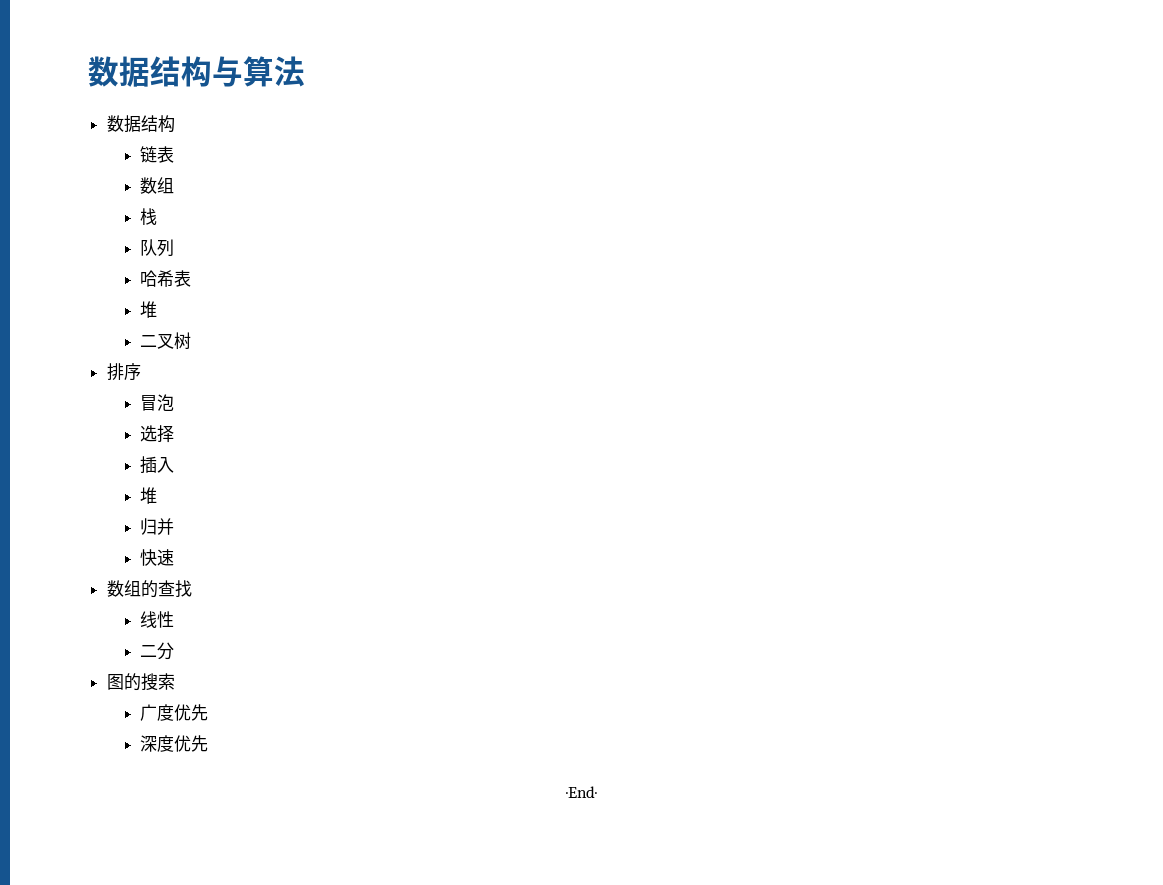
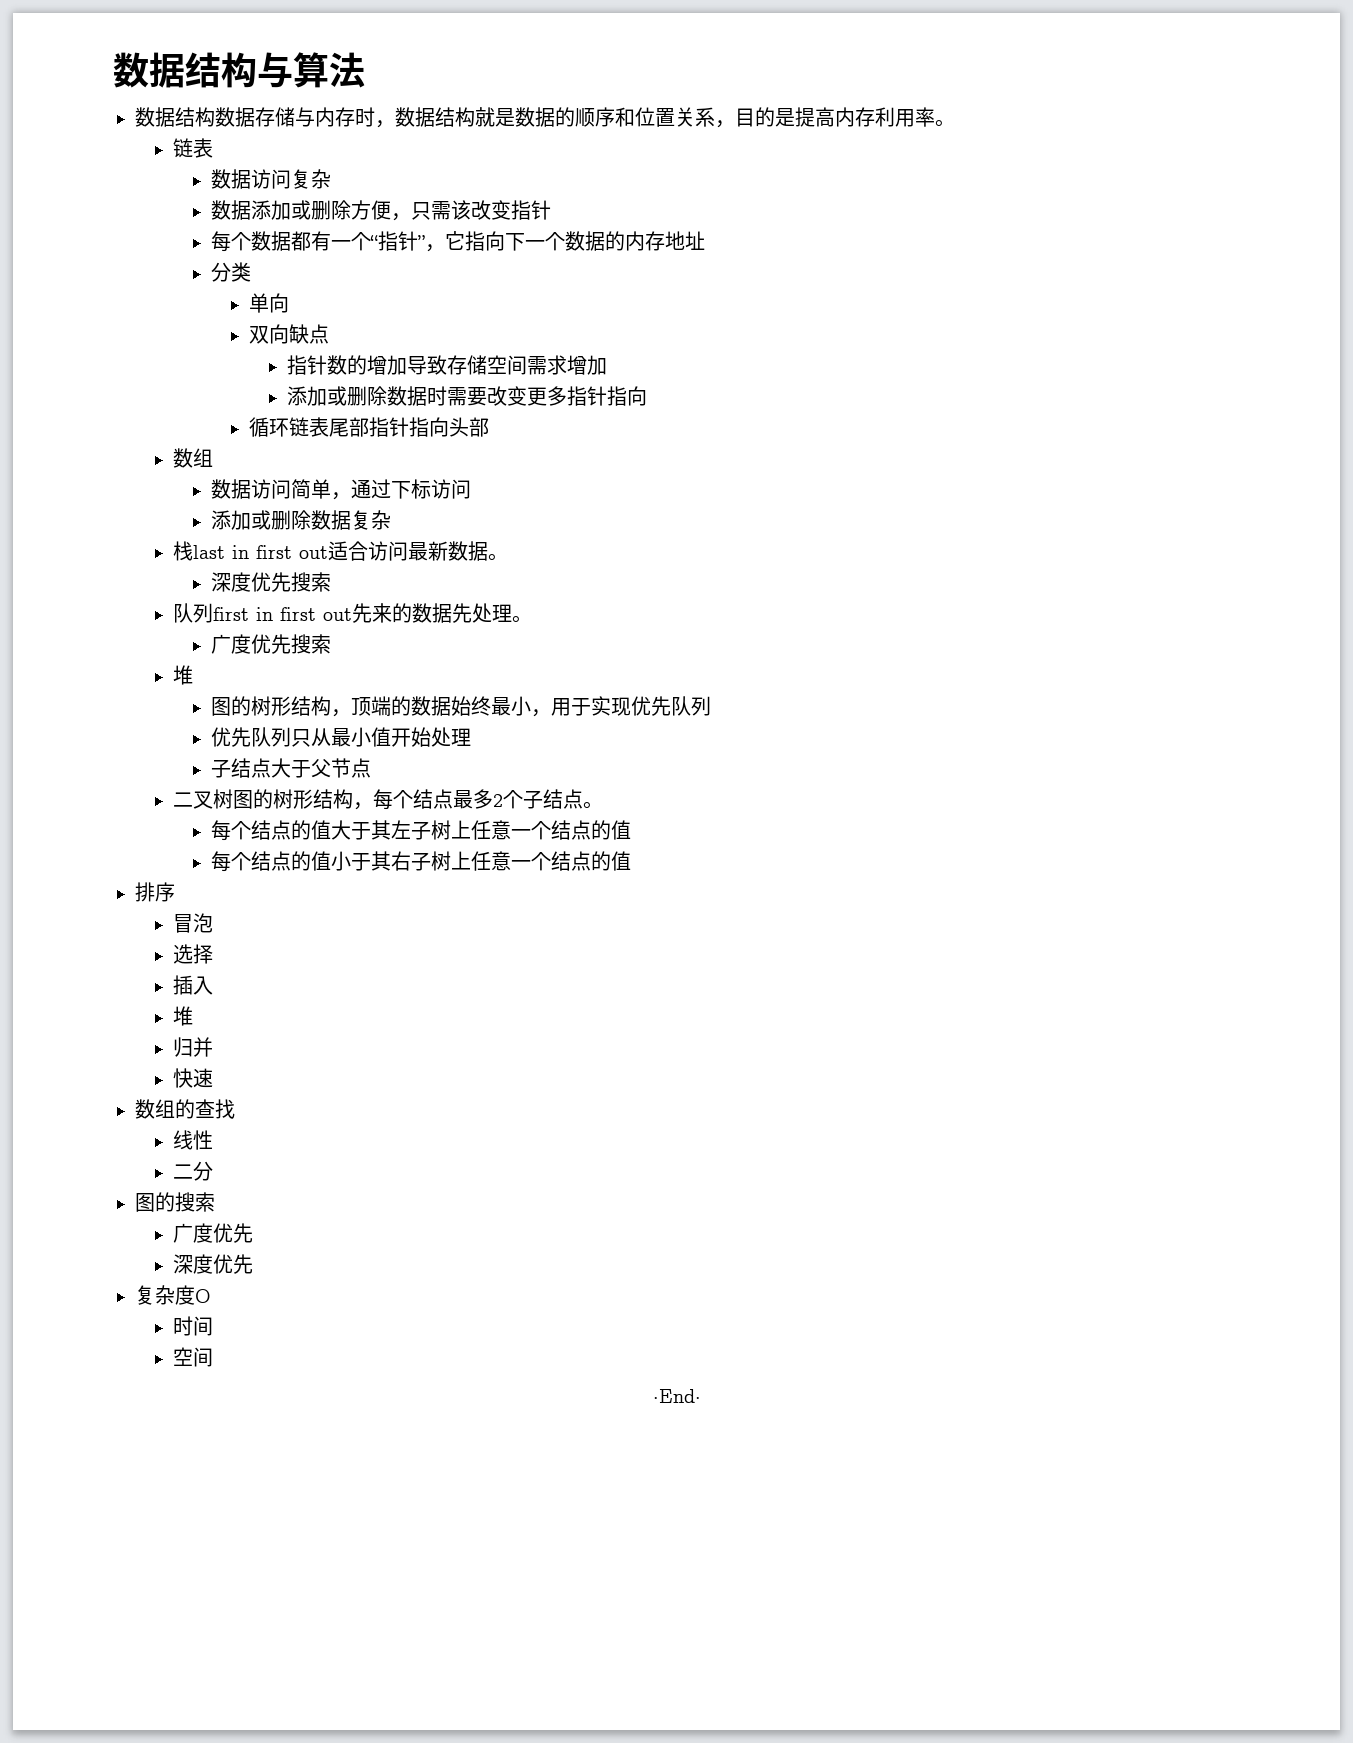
[140,146,175,163] [140,177,175,194] [140,208,158,225] [140,239,175,257] [140,270,192,287] [140,301,158,318] [140,332,192,350] // 链表 // 数组 // 栈 // 队列 // 哈希表 // 堆 // 二叉树 -> [215,107,955,128] [172,138,213,158] [210,169,331,189] [210,200,551,221] [210,231,705,252] [210,262,251,282] [248,293,289,313] [248,324,329,344] [286,355,607,375] [286,386,647,406] [248,417,489,437] [172,448,213,468] [210,479,471,500] [210,510,391,530] [172,541,508,561] [210,572,331,592] [172,603,532,623] [210,634,331,654] [172,665,193,685] [210,696,711,717] [210,727,471,747] [210,758,371,778] [172,789,603,810] [210,820,631,841] [210,851,631,872] 数据存储与内存时，数据结构就是数据的顺序和位置关系，目的是提高内存利用率。 // 链表 // 数据访问复杂 // 数据添加或删除方便，只需该改变指针 // 每个数据都有一个“指针”，它指向下一个数据的内存地址 // 分类 // 单向 // 双向缺点 // 指针数的增加导致存储空间需求增加 // 添加或删除数据时需要改变更多指针指向 // 循环链表尾部指针指向头部 // 数组 // 数据访问简单，通过下标访问 // 添加或删除数据复杂 // 栈last in first out适合访问最新数据。 // 深度优先搜索 // 队列first in first out先来的数据先处理。 // 广度优先搜索 // 堆 // 图的树形结构，顶端的数据始终最小，用于实现优先队列 // 优先队列只从最小值开始处理 // 子结点大于父节点 // 二叉树图的树形结构，每个结点最多2个子结点。 // 每个结点的值大于其左子树上任意一个结点的值 // 每个结点的值小于其右子树上任意一个结点的值
(209, 743) none -> [135,1285,211,1305] [172,1316,213,1336] [172,1347,213,1367] // 复杂度O // 时间 // 空间

